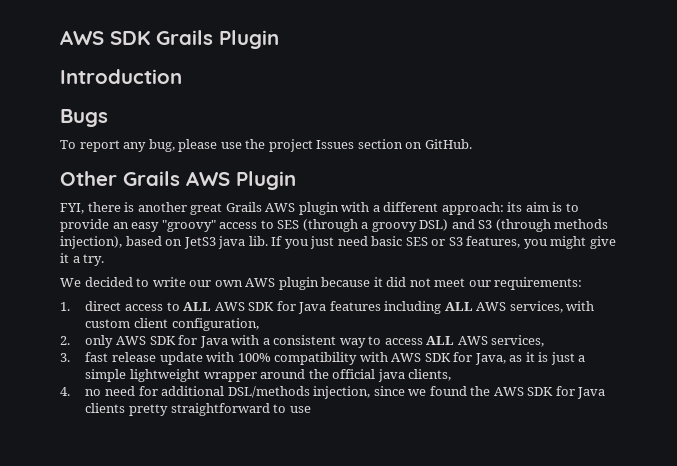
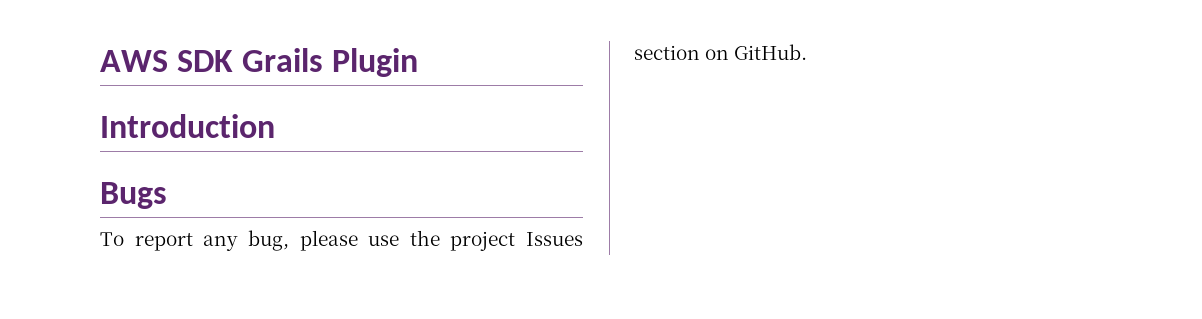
[60,171,296,190] [60,202,579,215] [60,219,609,232] [60,236,616,249] [60,253,105,266] [60,277,583,290] [60,301,595,314] [85,318,259,331] [60,335,545,348] [60,352,586,365] [85,369,452,382] [60,386,606,399] [85,403,311,416] // Other Grails AWS Plugin // FYI, there is another great Grails AWS plugin with a different approach: its aim is to provide an easy "groovy" access to SES (through a groovy DSL) and S3 (through methods injection), based on JetS3 java lib. If you just need basic SES or S3 features, you might give it a try. // We decided to write our own AWS plugin because it did not meet our requirements: // 1. direct access to ALL AWS SDK for Java features including ALL AWS services, with custom client configuration, // 2. only AWS SDK for Java with a consistent way to access ALL AWS services, // 3. fast release update with 100% compatibility with AWS SDK for Java, as it is just a simple lightweight wrapper around the official java clients, // 4. no need for additional DSL/methods injection, since we found the AWS SDK for Java clients pretty straightforward to use -> (808, 52) none

